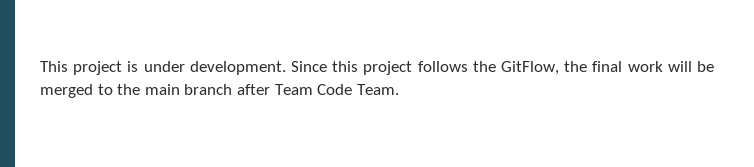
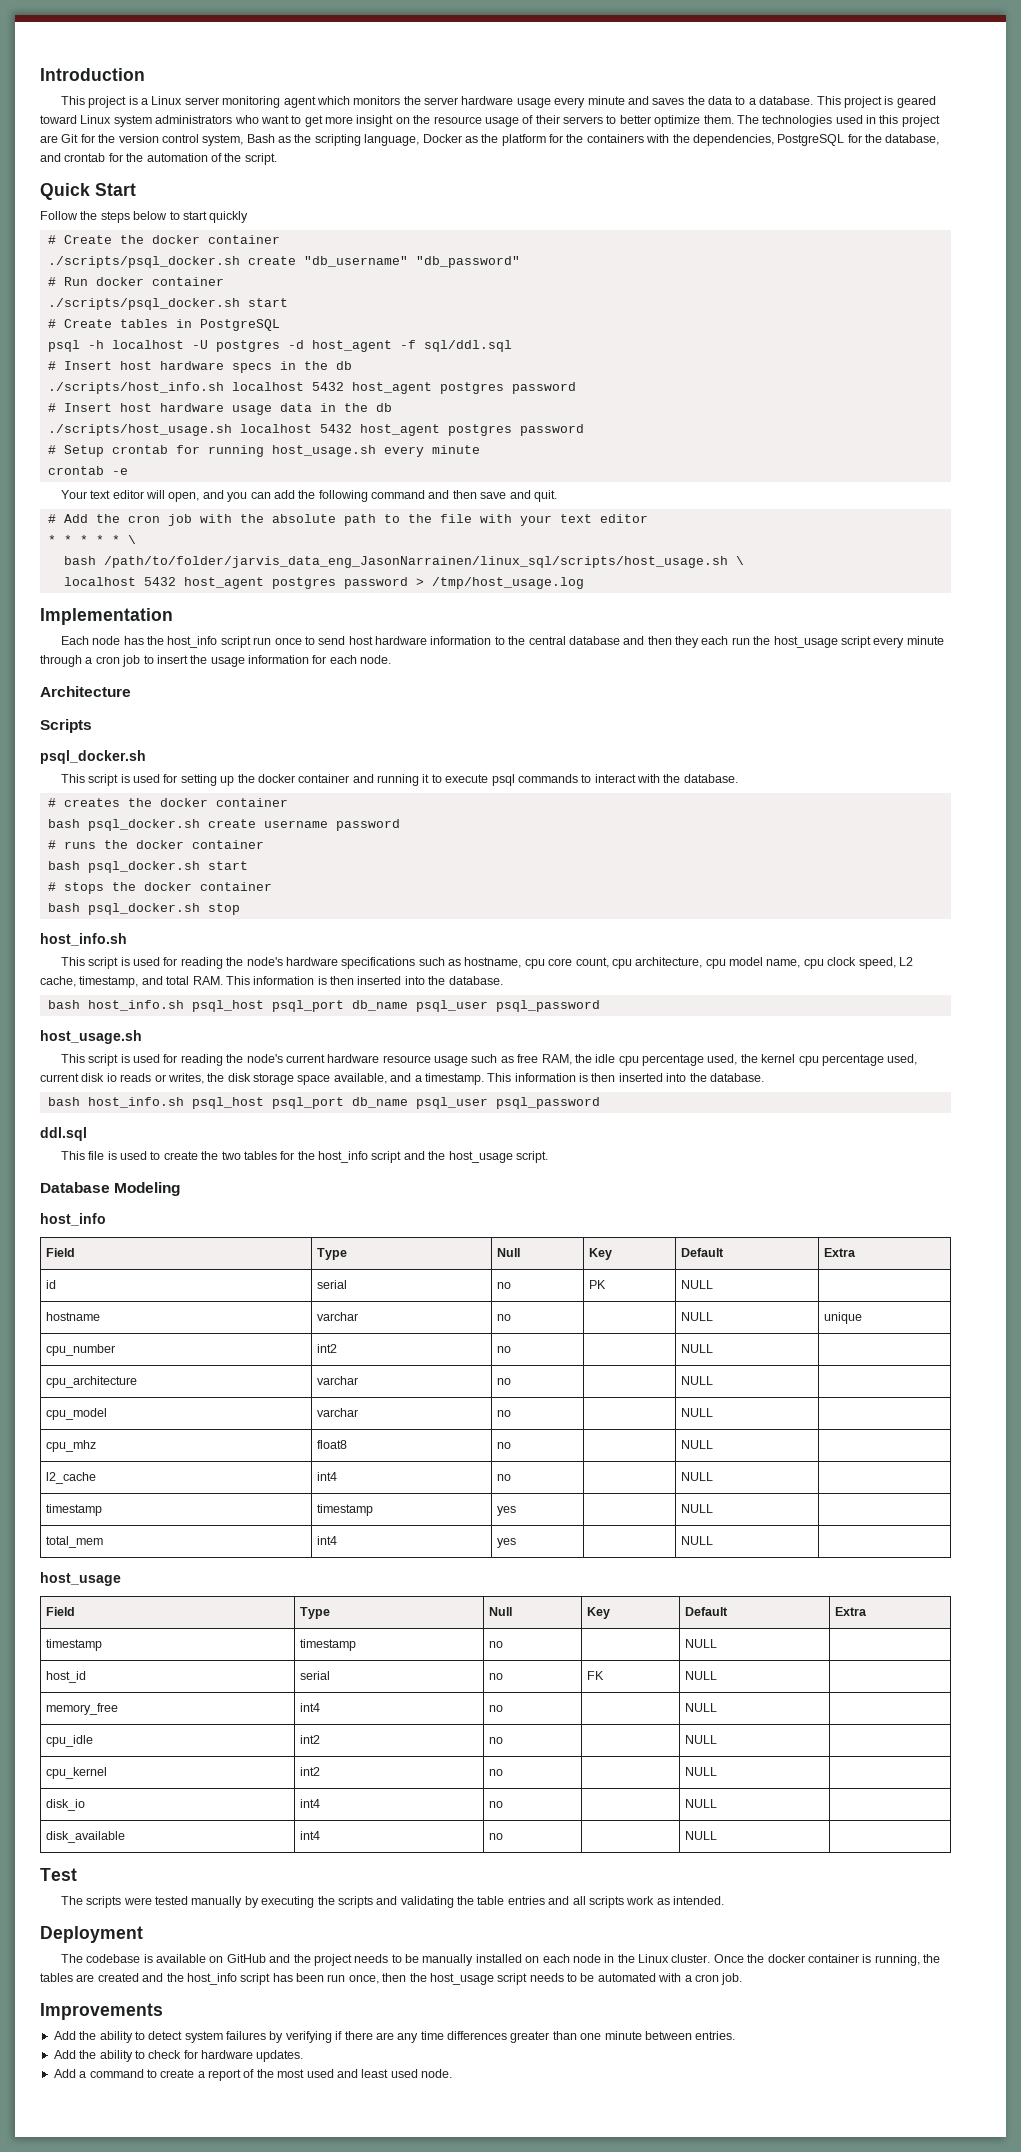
[40,61,715,75] [40,84,399,98] This project is under development. Since this project follows the GitFlow, the final work will be merged to the main branch after Team Code Team. -> [40,68,145,81] [60,96,936,108] [40,115,940,127] [40,134,940,146] [40,153,277,165] [40,183,136,200] [40,211,249,223] [47,235,280,244] [47,256,520,268] [47,277,224,286] [47,298,288,310] [47,319,280,331] [47,340,512,352] [47,361,352,373] [47,382,576,394] [47,403,392,415] [47,424,584,436] [47,445,480,457] [47,466,128,475] [60,490,557,502] [47,514,648,526] [47,535,136,544] [63,556,744,568] [63,577,584,589] [40,608,173,625] [60,636,944,648] [40,655,392,667] [40,686,131,697] [40,719,92,733] [40,750,146,764] [60,774,738,786] [47,798,288,807] [47,819,400,831] [47,840,264,849] [47,861,248,873] [47,882,272,894] [47,903,240,915] [40,933,127,946] [60,957,913,969] [40,976,503,988] [47,1000,600,1012] [40,1030,142,1044] [60,1054,918,1066] [40,1073,764,1085] [47,1097,600,1109] [40,1127,87,1141] [60,1151,548,1163] [40,1182,181,1196] [40,1213,106,1226] [45,1248,75,1257] [316,1248,347,1260] [496,1248,520,1257] [588,1248,612,1260] [680,1248,724,1257] [823,1248,856,1257] [45,1280,56,1289] [316,1280,347,1289] [496,1282,511,1289] [588,1280,606,1289] [680,1280,713,1289] [45,1312,100,1321] [316,1312,358,1321] [496,1314,511,1321] [680,1312,713,1321] [823,1312,862,1324] [45,1344,115,1356] [316,1344,337,1353] [496,1346,511,1353] [680,1344,713,1353] [45,1376,137,1388] [316,1376,358,1385] [496,1378,511,1385] [680,1376,713,1385] [45,1408,107,1420] [316,1408,358,1417] [496,1410,511,1417] [680,1408,713,1417] [45,1440,96,1452] [316,1440,347,1449] [496,1442,511,1449] [680,1440,713,1449] [45,1472,96,1484] [316,1472,337,1481] [496,1474,511,1481] [680,1472,713,1481] [45,1504,102,1516] [316,1504,373,1516] [496,1506,516,1516] [680,1504,713,1513] [45,1536,103,1548] [316,1536,337,1545] [496,1538,516,1548] [680,1536,713,1545] [40,1572,121,1586] [45,1607,75,1616] [299,1607,330,1619] [488,1607,512,1616] [586,1607,610,1619] [684,1607,728,1616] [834,1607,867,1616] [45,1639,102,1651] [299,1639,356,1651] [488,1641,503,1648] [684,1639,717,1648] [45,1671,86,1683] [299,1671,330,1680] [488,1673,503,1680] [586,1671,604,1680] [684,1671,717,1680] [45,1703,118,1715] [299,1703,320,1712] [488,1705,503,1712] [684,1703,717,1712] [45,1735,93,1747] [299,1735,320,1744] [488,1737,503,1744] [684,1735,717,1744] [45,1767,107,1779] [299,1767,320,1776] [488,1769,503,1776] [684,1767,717,1776] [45,1799,85,1811] [299,1799,320,1808] [488,1801,503,1808] [684,1799,717,1808] [45,1831,125,1843] [299,1831,320,1840] [488,1833,503,1840] [684,1831,717,1840] [40,1868,77,1881] [60,1896,725,1908] [40,1926,143,1943] [60,1954,941,1966] [40,1973,743,1985] [40,2003,163,2020] [53,2031,736,2043] [53,2050,304,2062] [53,2069,452,2081] Introduction // This project is a Linux server monitoring agent which monitors the server hardware usage every minute and saves the data to a database. This project is geared toward Linux system administrators who want to get more insight on the resource usage of their servers to better optimize them. The technologies used in this project are Git for the version control system, Bash as the scripting language, Docker as the platform for the containers with the dependencies, PostgreSQL for the database, and crontab for the automation of the script. // Quick Start // Follow the steps below to start quickly // # Create the docker container // ./scripts/psql_docker.sh create "db_username" "db_password" // # Run docker container // ./scripts/psql_docker.sh start // # Create tables in PostgreSQL // psql -h localhost -U postgres -d host_agent -f sql/ddl.sql // # Insert host hardware specs in the db // ./scripts/host_info.sh localhost 5432 host_agent postgres password // # Insert host hardware usage data in the db // ./scripts/host_usage.sh localhost 5432 host_agent postgres password // # Setup crontab for running host_usage.sh every minute // crontab -e // Your text editor will open, and you can add the following command and then save and quit. // # Add the cron job with the absolute path to the file with your text editor // * * * * * \ // bash /path/to/folder/jarvis_data_eng_JasonNarrainen/linux_sql/scripts/host_usage.sh \ // localhost 5432 host_agent postgres password > /tmp/host_usage.log // Implementation // Each node has the host_info script run once to send host hardware information to the central database and then they each run the host_usage script every minute through a cron job to insert the usage information for each node. // Architecture // Scripts // psql_docker.sh // This script is used for setting up the docker container and running it to execute psql commands to interact with the database. // # creates the docker container // bash psql_docker.sh create username password // # runs the docker container // bash psql_docker.sh start // # stops the docker container // bash psql_docker.sh stop // host_info.sh // This script is used for reading the node's hardware specifications such as hostname, cpu core count, cpu architecture, cpu model name, cpu clock speed, L2 cache, timestamp, and total RAM. This information is then inserted into the database. // bash host_info.sh psql_host psql_port db_name psql_user psql_password // host_usage.sh // This script is used for reading the node's current hardware resource usage such as free RAM, the idle cpu percentage used, the kernel cpu percentage used, current disk io reads or writes, the disk storage space available, and a timestamp. This information is then inserted into the database. // bash host_info.sh psql_host psql_port db_name psql_user psql_password // ddl.sql // This file is used to create the two tables for the host_info script and the host_usage script. // Database Modeling // host_info // Field | Type | Null | Key | Default | Extra // id | serial | no | PK | NULL | // hostname | varchar | no | | NULL | unique // cpu_number | int2 | no | | NULL | // cpu_architecture | varchar | no | | NULL | // cpu_model | varchar | no | | NULL | // cpu_mhz | float8 | no | | NULL | // l2_cache | int4 | no | | NULL | // timestamp | timestamp | yes | | NULL | // total_mem | int4 | yes | | NULL | // host_usage // Field | Type | Null | Key | Default | Extra // timestamp | timestamp | no | | NULL | // host_id | serial | no | FK | NULL | // memory_free | int4 | no | | NULL | // cpu_idle | int2 | no | | NULL | // cpu_kernel | int2 | no | | NULL | // disk_io | int4 | no | | NULL | // disk_available | int4 | no | | NULL | // Test // The scripts were tested manually by executing the scripts and validating the table entries and all scripts work as intended. // Deployment // The codebase is available on GitHub and the project needs to be manually installed on each node in the Linux cluster. Once the docker container is running, the tables are created and the host_info script has been run once, then the host_usage script needs to be automated with a cron job. // Improvements // Add the ability to detect system failures by verifying if there are any time differences greater than one minute between entries. // Add the ability to check for hardware updates. // Add a command to create a report of the most used and least used node.

